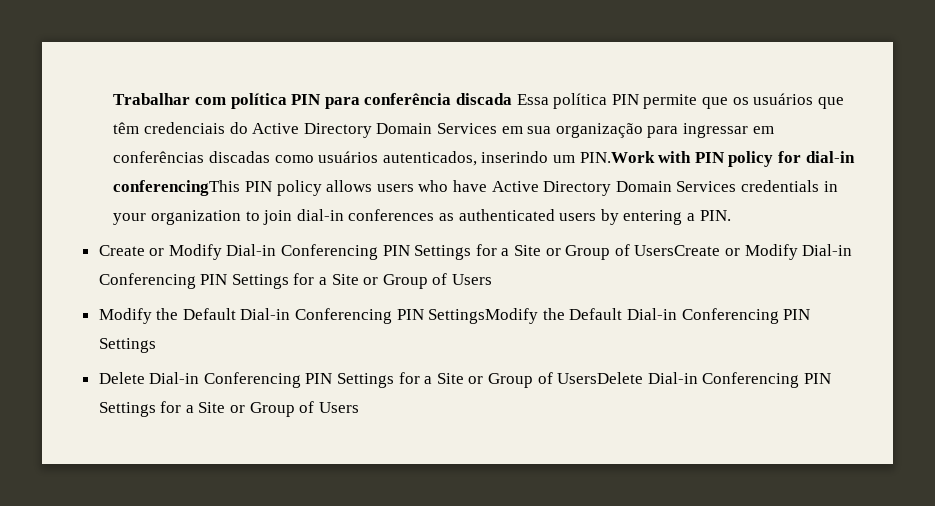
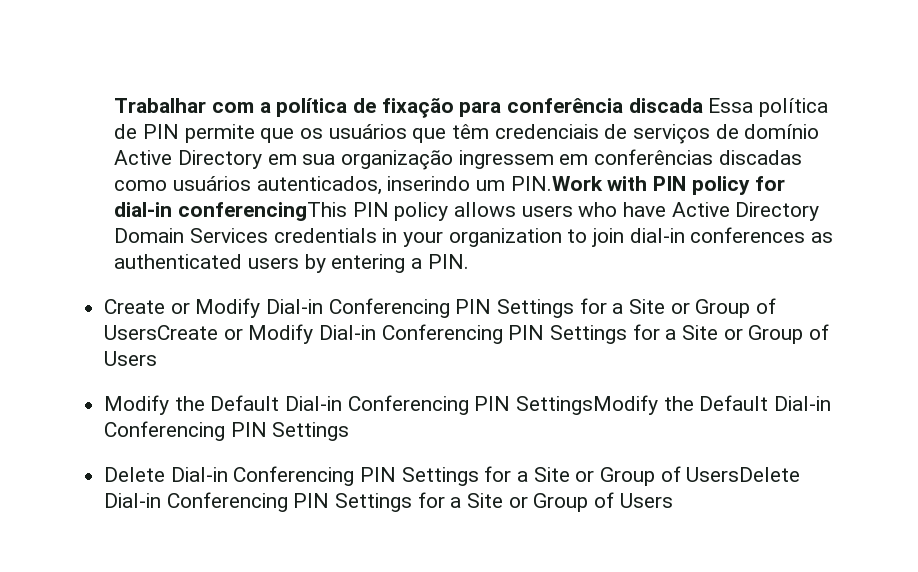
[230,93,322,109] política PIN -> [259,98,454,118] a política de fixação
(608, 101) none -> [114,124,138,139] de
[229,122,498,138] do Active Directory Domain Services -> [604,124,820,144] [114,150,262,169] de serviços de domínio Active Directory
[647,123,748,138] para ingressar -> [458,150,554,169] ingressem

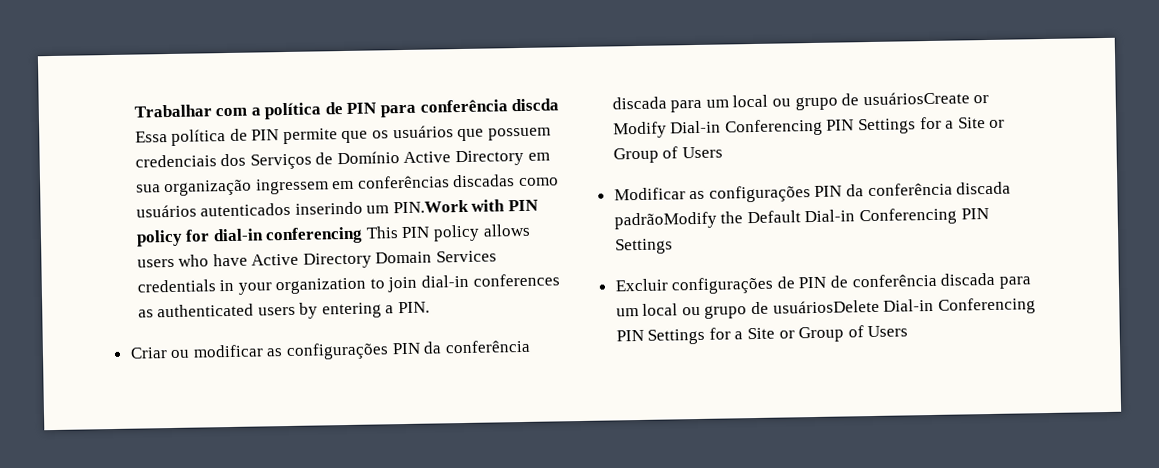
[381,98,454,118] fixação -> [346,102,378,114] PIN
[628,98,703,113] discada -> [511,98,560,112] discda
[452,124,820,144] têm credenciais de serviços de domínio -> [487,127,551,141] [134,151,400,170] possuem credenciais dos Serviços de Domínio
[256,176,382,195] autenticados, -> [200,202,292,217] autenticados
[177,202,347,221] conferencingThis -> [265,226,399,245] conferencing This
[104,298,777,318] [104,325,219,340] Create or Modify Dial-in Conferencing PIN Settings for a Site or Group of UsersCreate -> [129,339,531,361] [611,91,970,113] Criar ou modificar as configurações PIN da conferência discada para um local ou grupo de usuáriosCreate
[104,395,659,415] Modify the Default Dial-in Conferencing PIN SettingsModify -> [613,181,1012,203] [613,211,717,230] Modificar as configurações PIN da conferência discada padrãoModify
[104,466,801,486] Delete Dial-in Conferencing PIN Settings for a Site or Group of UsersDelete -> [614,272,1031,295] [615,299,880,319] Excluir configurações de PIN de conferência discada para um local ou grupo de usuáriosDelete

